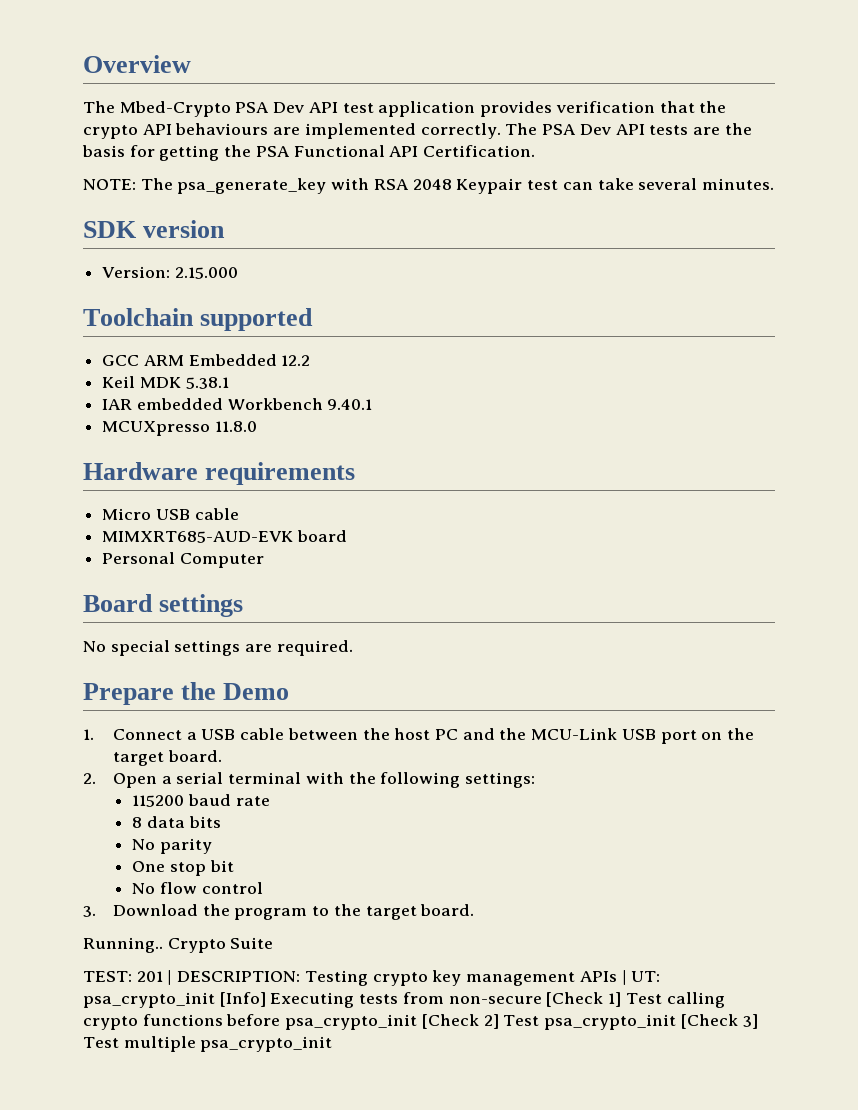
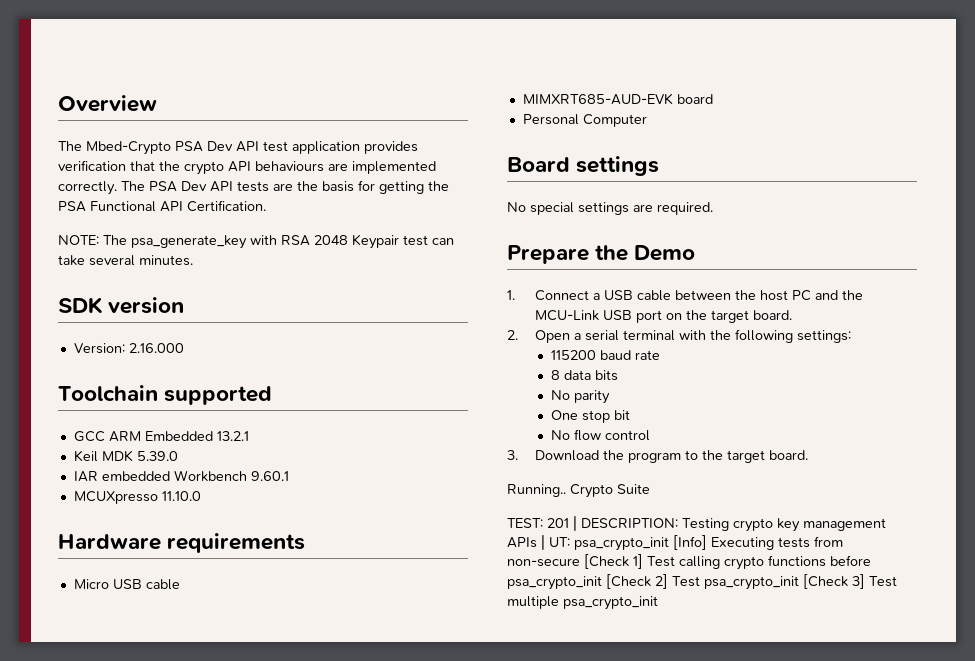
[174,267,238,279] 2.15.000 -> [128,343,184,353] 2.16.000
[281,355,311,366] 12.2 -> [216,431,249,441] 13.2.1
[185,377,229,389] 5.38.1 -> [136,451,178,461] 5.39.0
[327,399,373,410] 9.40.1 -> [250,471,289,481] 9.60.1
[214,421,257,432] 11.8.0 -> [161,491,201,501] 11.10.0

